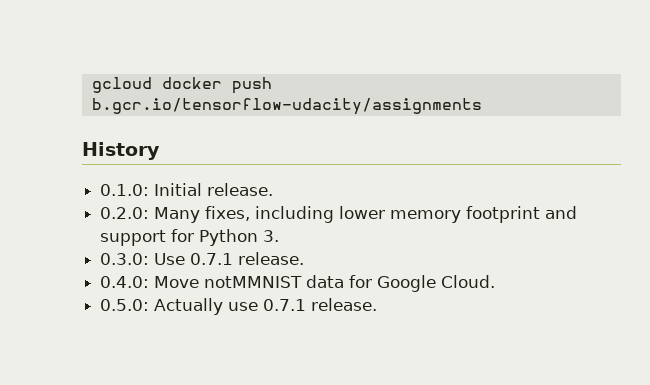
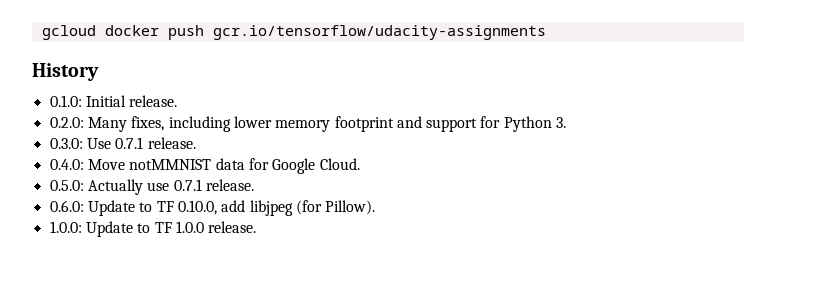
[91,98,482,115] b.gcr.io/tensorflow-udacity/assignments -> [212,25,546,40] gcr.io/tensorflow/udacity-assignments
(378, 304) none -> [49,200,376,216] [49,221,257,237] // 0.6.0: Update to TF 0.10.0, add libjpeg (for Pillow). // 1.0.0: Update to TF 1.0.0 release.

